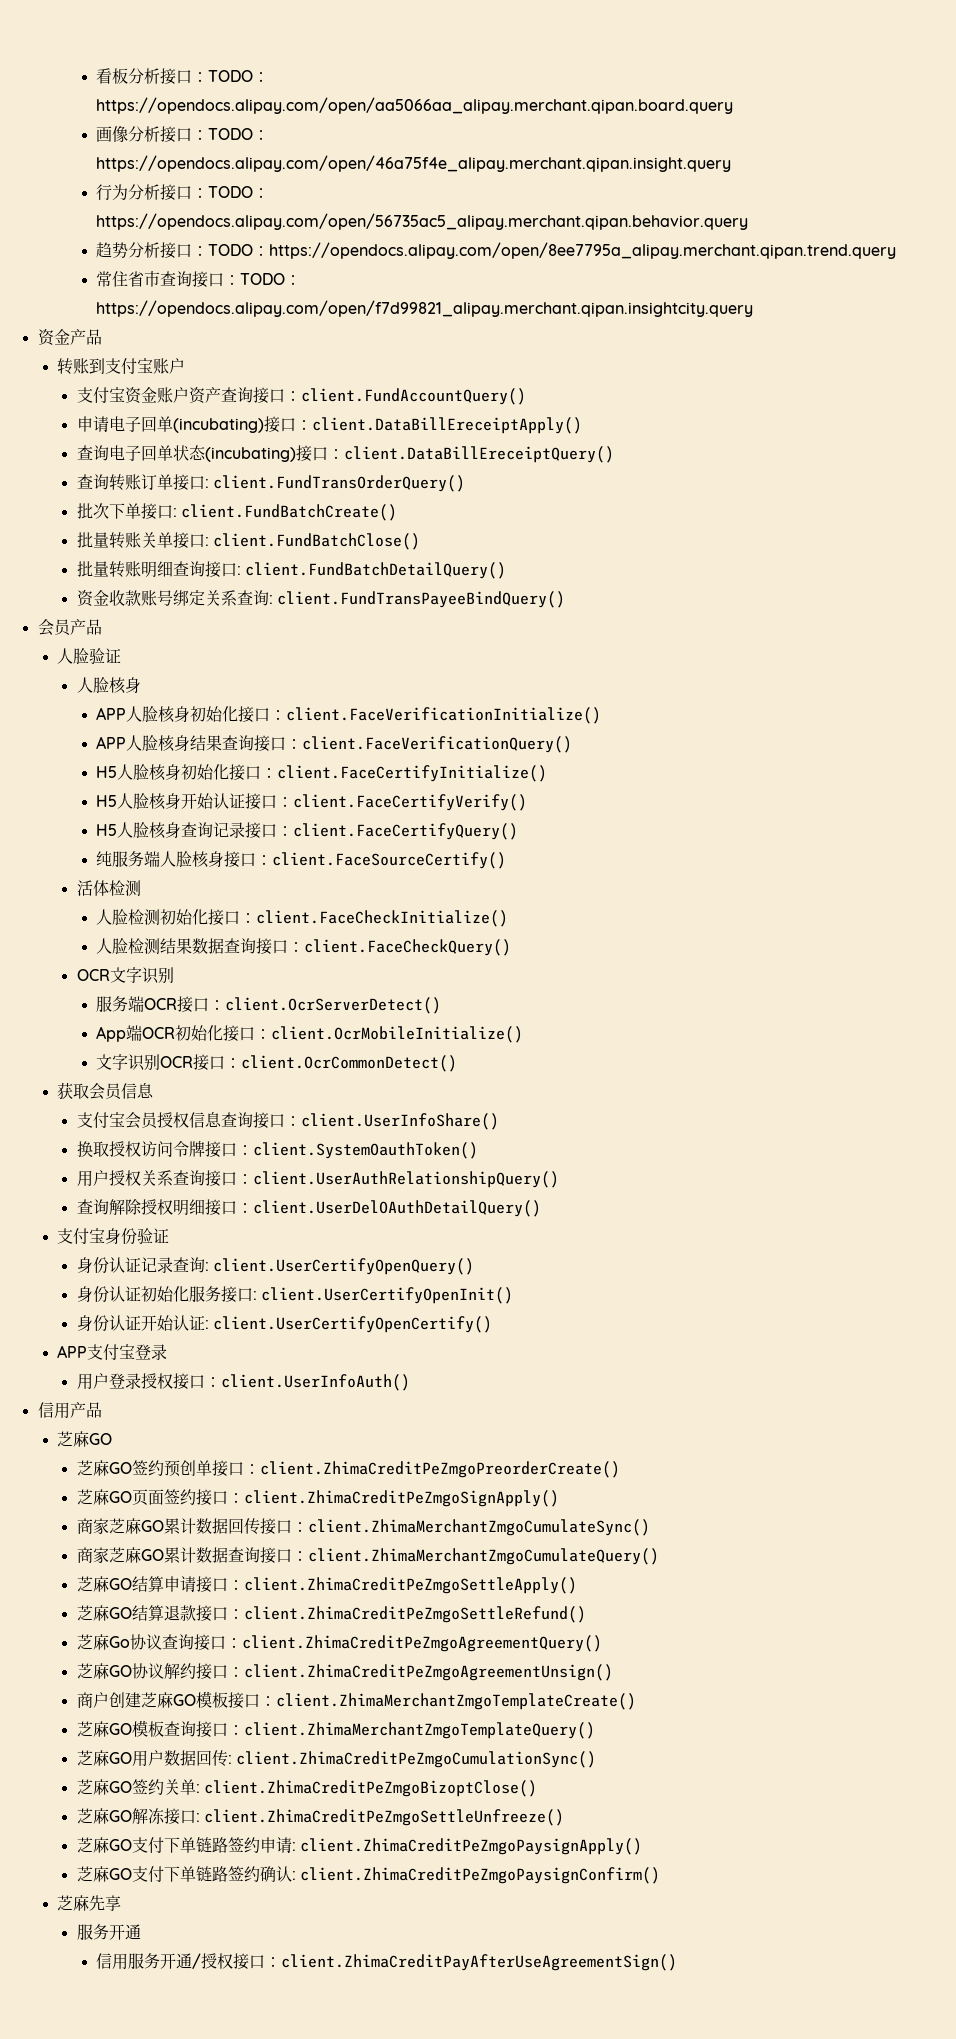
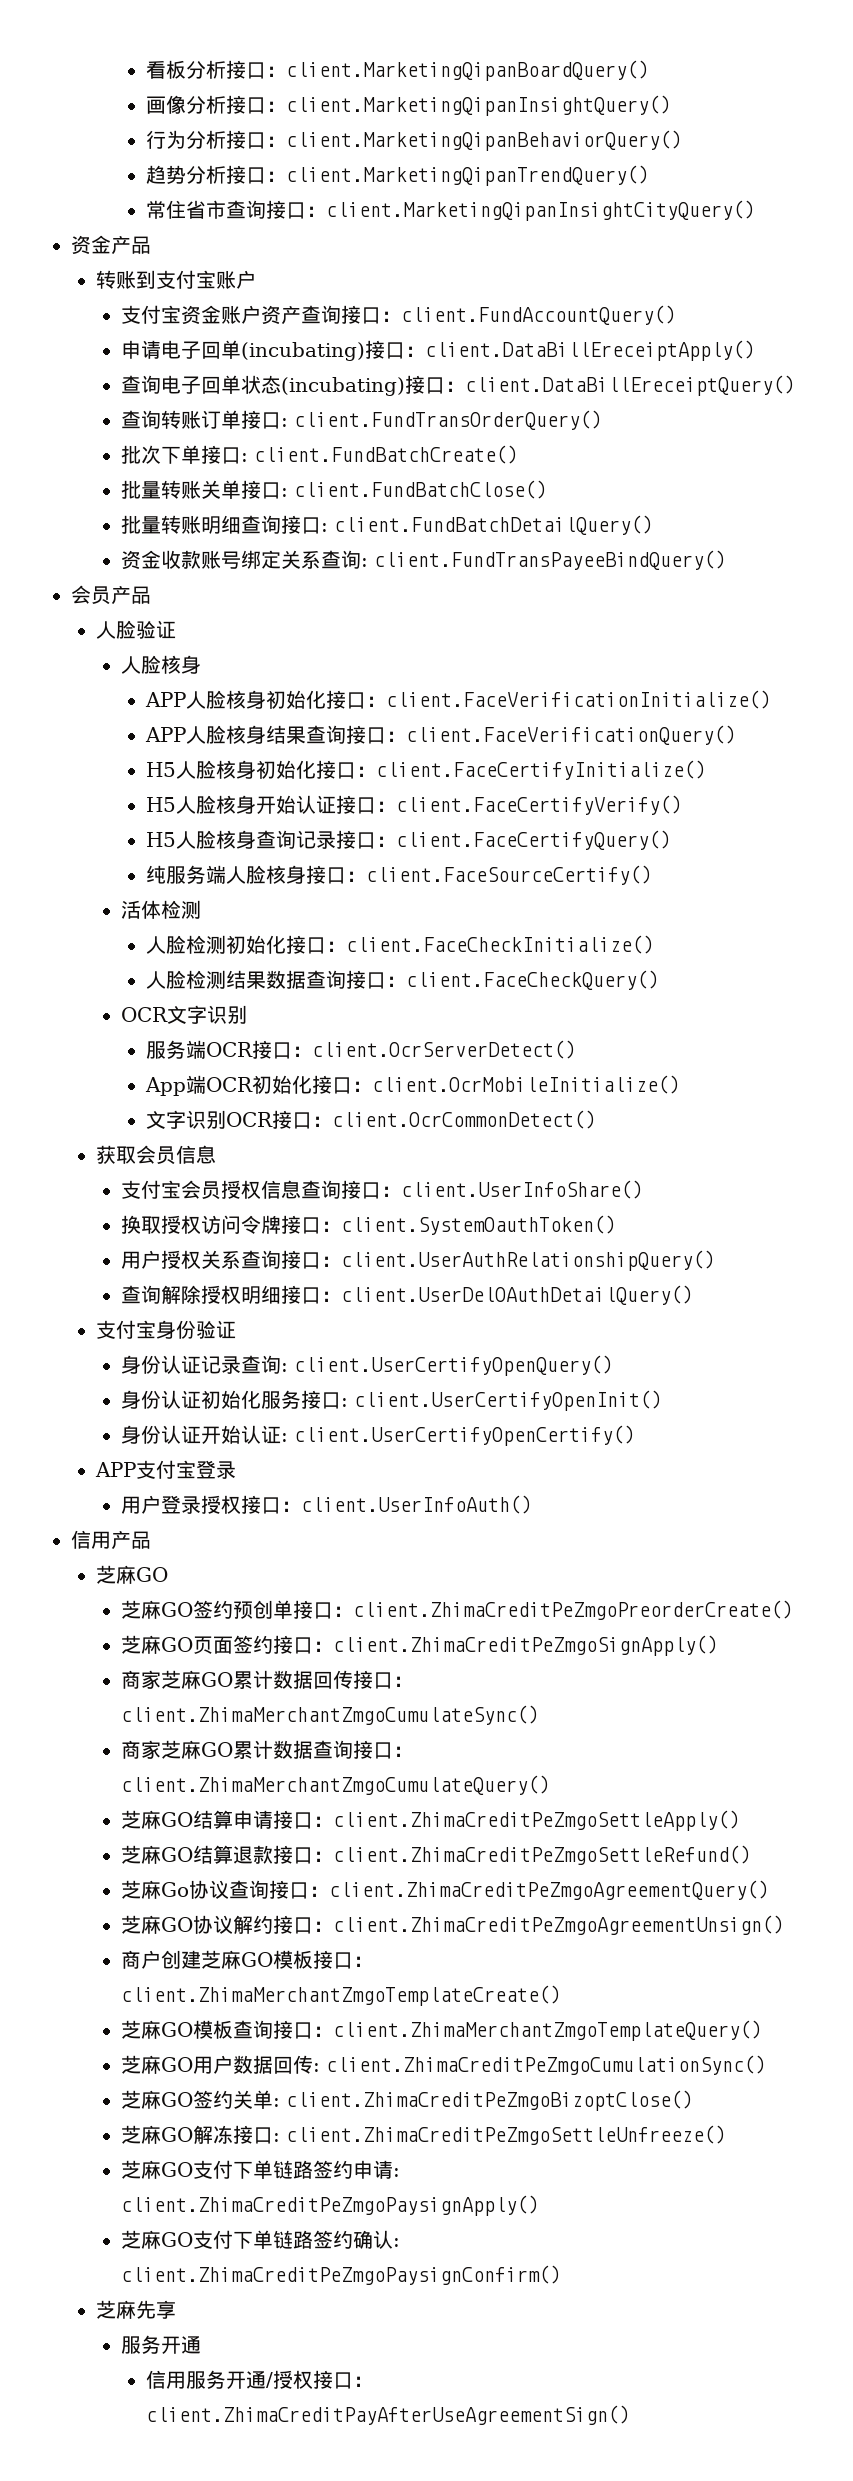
[208,70,270,82] [96,97,734,114] TODO：https://opendocs.alipay.com/open/aa5066aa_alipay.merchant.qipan.board.query -> [285,60,649,81] client.MarketingQipanBoardQuery()
[208,128,270,140] [96,155,732,172] TODO：https://opendocs.alipay.com/open/46a75f4e_alipay.merchant.qipan.insight.query -> [285,95,671,116] client.MarketingQipanInsightQuery()
[208,186,270,198] [96,213,749,230] TODO：https://opendocs.alipay.com/open/56735ac5_alipay.merchant.qipan.behavior.query -> [285,130,682,151] client.MarketingQipanBehaviorQuery()
[208,242,897,259] TODO：https://opendocs.alipay.com/open/8ee7795a_alipay.merchant.qipan.trend.query -> [285,165,649,186] client.MarketingQipanTrendQuery()
[240,273,302,285] [96,300,754,317] TODO：https://opendocs.alipay.com/open/f7d99821_alipay.merchant.qipan.insightcity.query -> [325,200,755,221] client.MarketingQipanInsightCityQuery()

